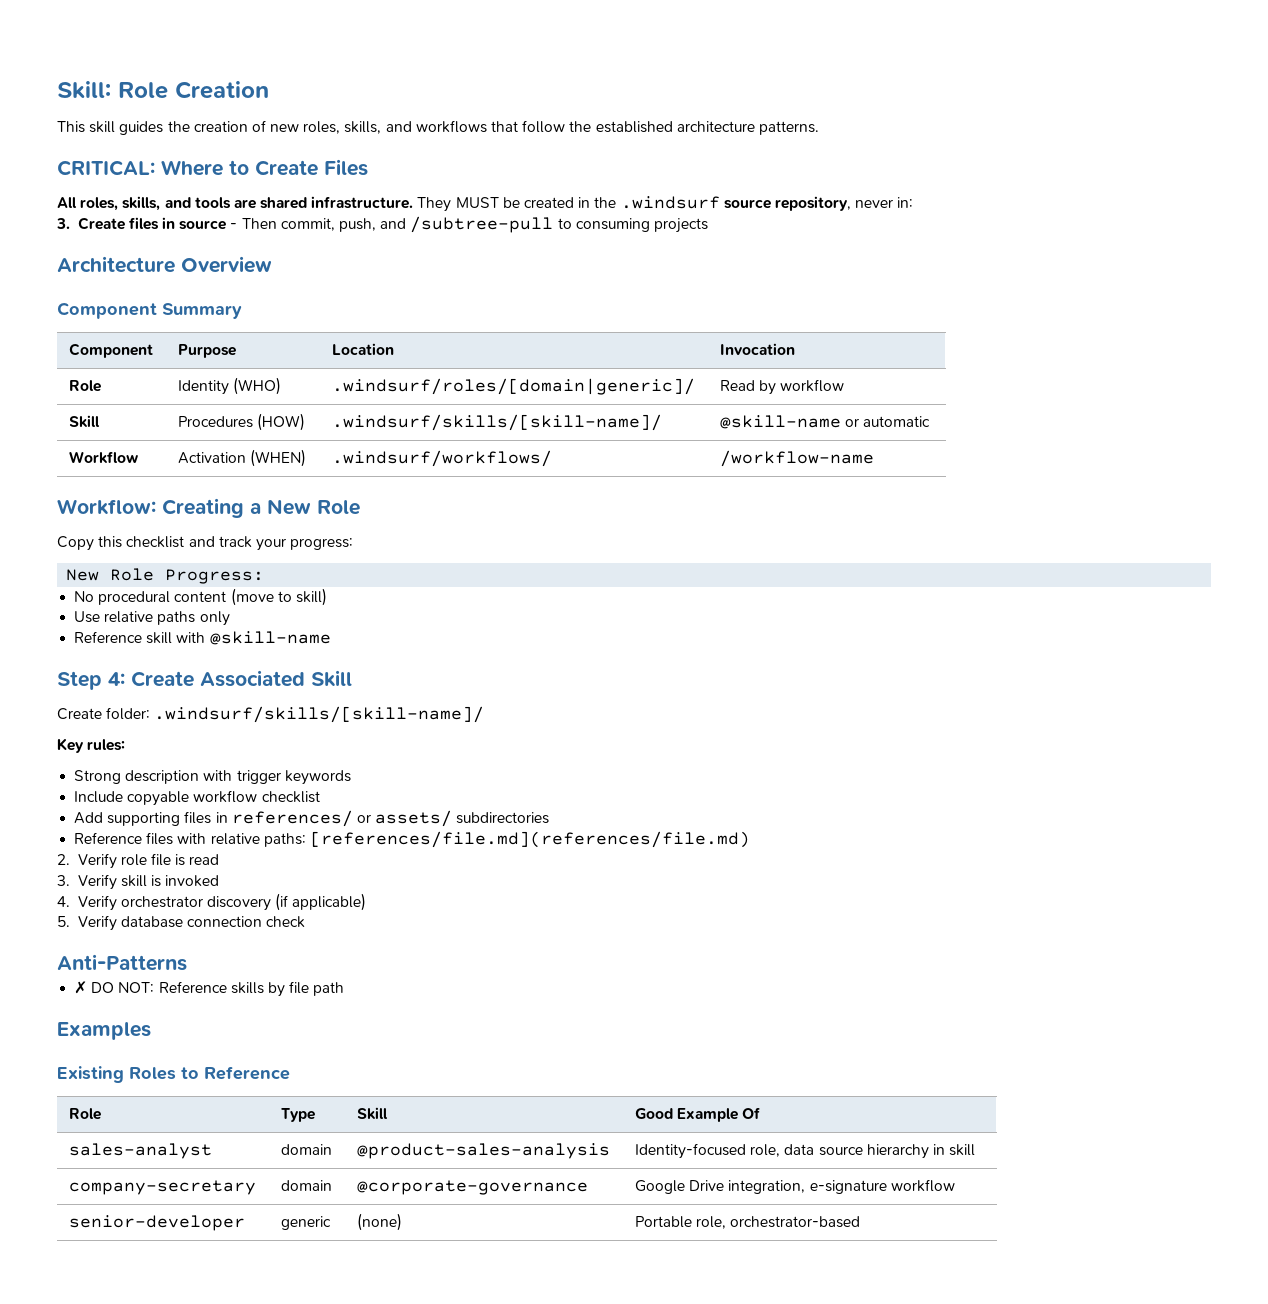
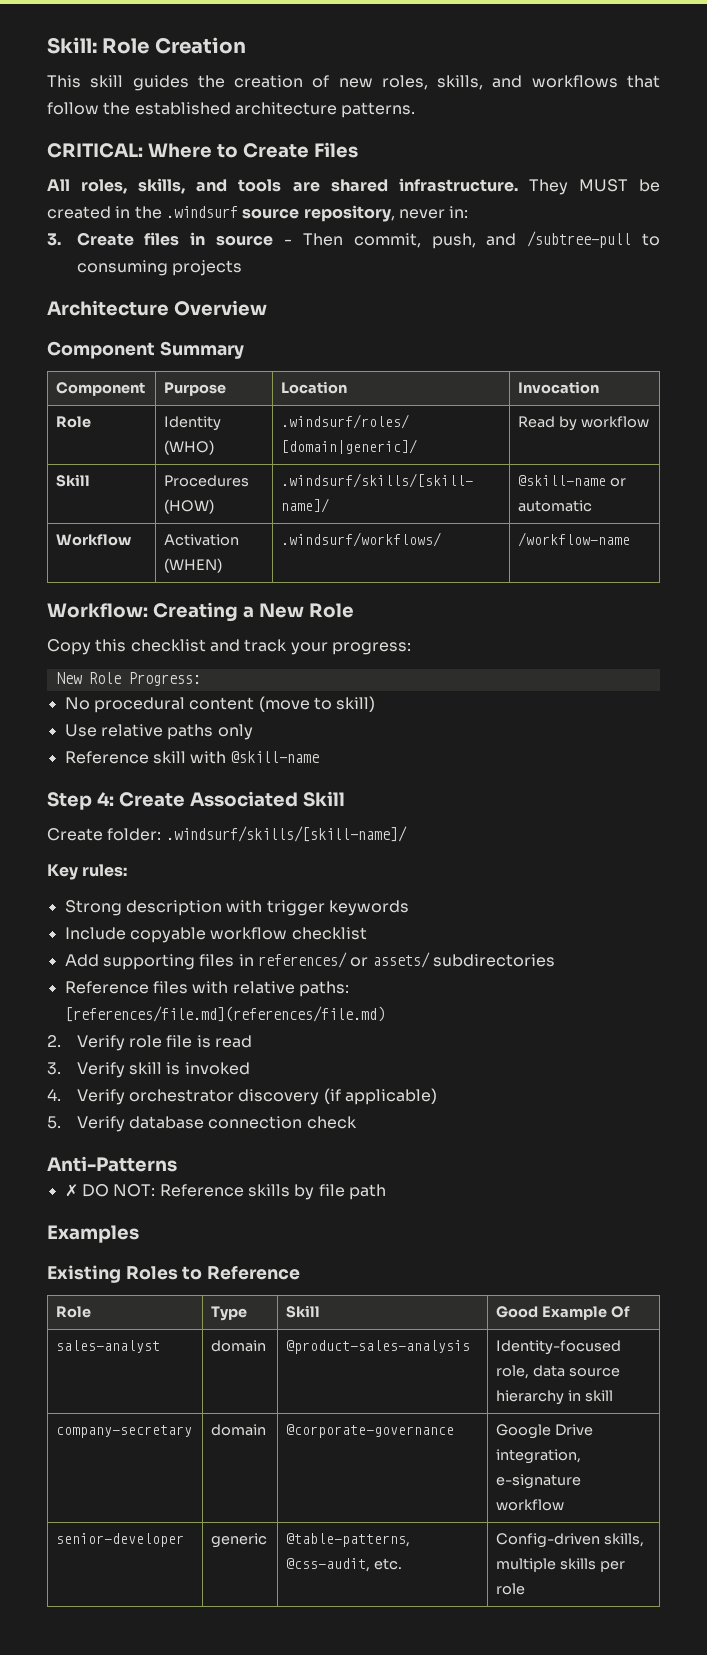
[357,1213,403,1231] [635,1216,861,1229] (none) | Portable role, orchestrator-based -> [286,1533,411,1547] [286,1558,403,1572] [496,1533,645,1548] [496,1558,626,1572] [496,1583,526,1595] @table-patterns, @css-audit, etc. | Config-driven skills, multiple skills per role

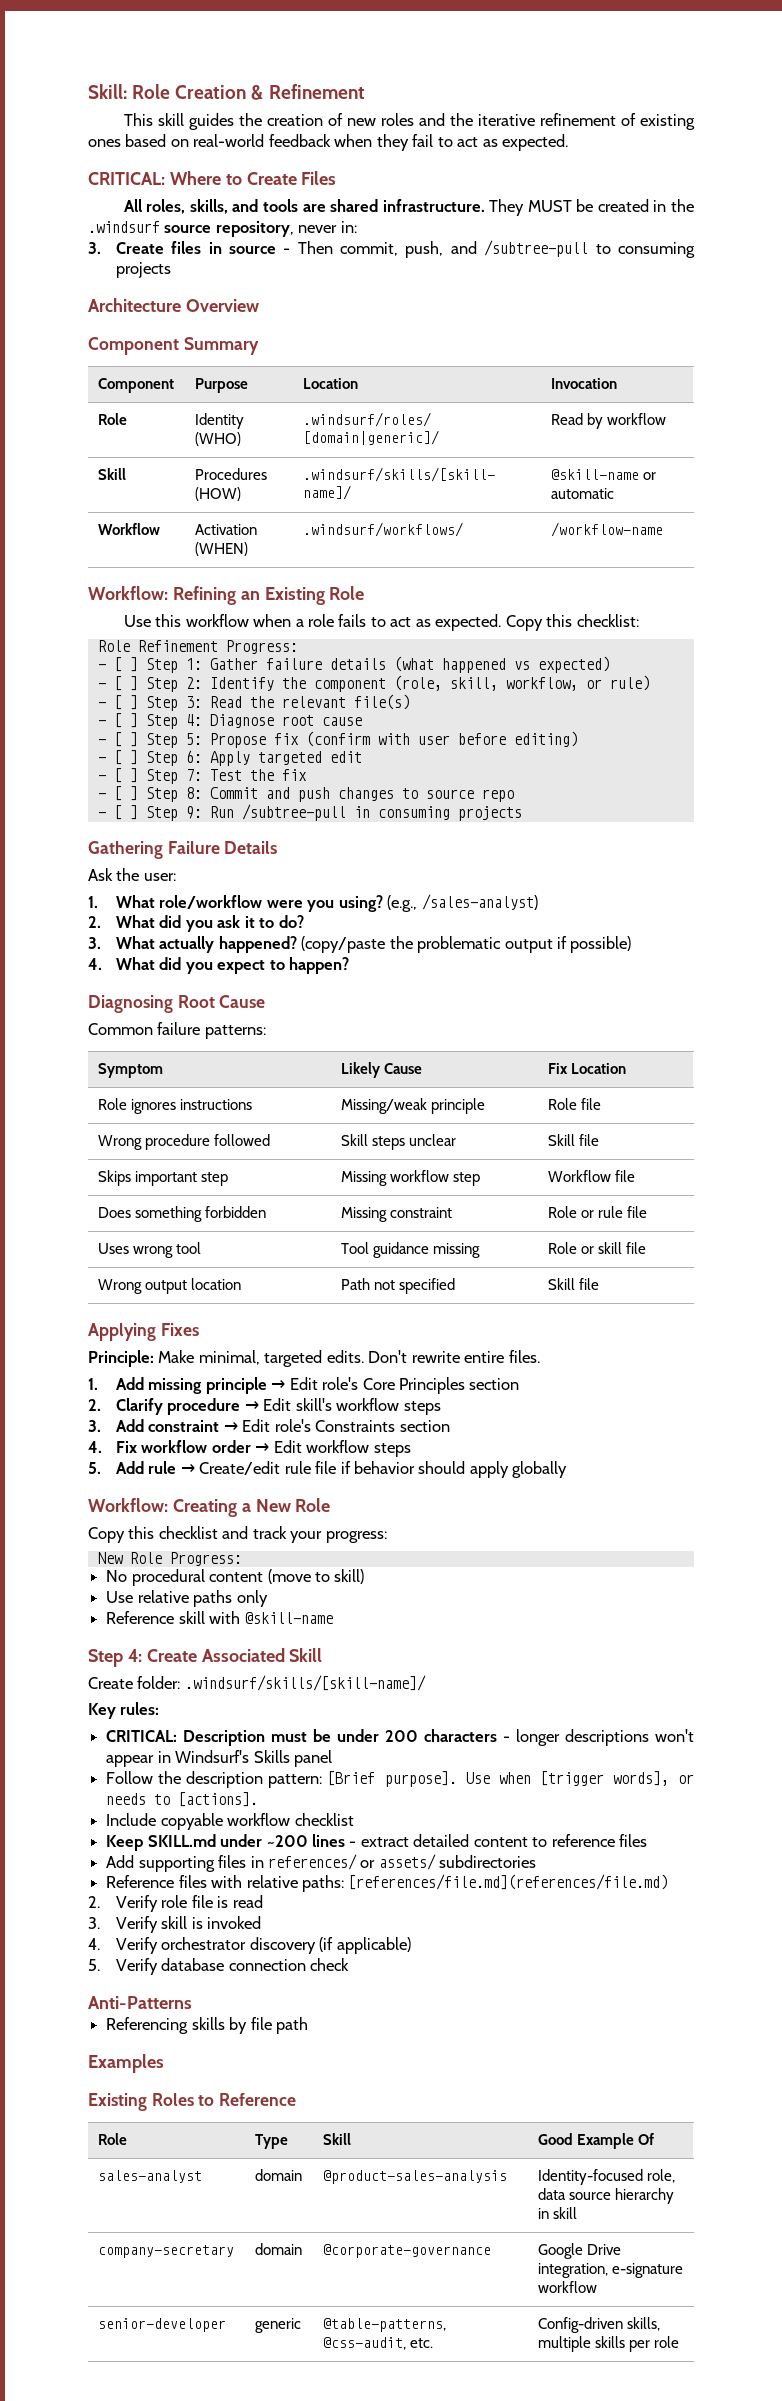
(246, 45) none -> [251,84,365,100] & Refinement
[381,75,660,90] [47,102,416,118] roles, skills, and workflows that follow the established architecture patterns. -> [380,113,695,130] [88,134,569,151] roles and the iterative refinement of existing ones based on real-world feedback when they fail to act as expected.
(631, 539) none -> [88,586,365,605] [123,614,639,631] [97,640,298,654] [97,656,610,673] [97,675,650,692] [97,694,410,711] [97,713,362,729] [97,731,578,748] [97,750,362,766] [97,768,307,784] [97,786,514,802] [97,804,522,821] [88,841,278,859] [88,868,176,881] [88,894,538,912] [88,915,304,932] [88,936,632,953] [88,957,350,974] [88,995,266,1013] [88,1022,266,1039] [98,1063,164,1078] [341,1062,423,1078] [548,1063,627,1074] [98,1098,253,1114] [341,1098,486,1114] [548,1098,602,1110] [98,1134,271,1150] [341,1134,457,1150] [548,1134,600,1146] [98,1170,229,1186] [341,1170,481,1186] [548,1170,636,1182] [98,1206,267,1222] [341,1207,453,1222] [548,1206,648,1218] [98,1242,202,1258] [341,1242,481,1258] [548,1242,647,1254] [98,1278,242,1294] [341,1278,456,1294] [548,1278,600,1290] [88,1323,199,1341] [88,1350,540,1367] [88,1377,520,1394] [88,1398,441,1415] [88,1419,450,1432] [88,1440,411,1457] [88,1461,568,1478] // Workflow: Refining an Existing Role // Use this workflow when a role fails to act as expected. Copy this checklist: // Role Refinement Progress: // - [ ] Step 1: Gather failure details (what happened vs expected) // - [ ] Step 2: Identify the component (role, skill, workflow, or rule) // - [ ] Step 3: Read the relevant file(s) // - [ ] Step 4: Diagnose root cause // - [ ] Step 5: Propose fix (confirm with user before editing) // - [ ] Step 6: Apply targeted edit // - [ ] Step 7: Test the fix // - [ ] Step 8: Commit and push changes to source repo // - [ ] Step 9: Run /subtree-pull in consuming projects // Gathering Failure Details // Ask the user: // 1. What role/workflow were you using? (e.g., /sales-analyst) // 2. What did you ask it to do? // 3. What actually happened? (copy/paste the problematic output if possible) // 4. What did you expect to happen? // Diagnosing Root Cause // Common failure patterns: // Symptom | Likely Cause | Fix Location // Role ignores instructions | Missing/weak principle | Role file // Wrong procedure followed | Skill steps unclear | Skill file // Skips important step | Missing workflow step | Workflow file // Does something forbidden | Missing constraint | Role or rule file // Uses wrong tool | Tool guidance missing | Role or skill file // Wrong output location | Path not specified | Skill file // Applying Fixes // Principle: Make minimal, targeted edits. Don't rewrite entire files. // 1. Add missing principle → Edit role's Core Principles section // 2. Clarify procedure → Edit skill's workflow steps // 3. Add constraint → Edit role's Constraints section // 4. Fix workflow order → Edit workflow steps // 5. Add rule → Create/edit rule file if behavior should apply globally
[64,900,409,916] [64,927,367,943] Strong description with trigger keywords // Include copyable workflow checklist -> [106,1729,695,1746] [106,1750,332,1767] [106,1771,694,1788] [106,1792,259,1807] [106,1813,354,1830] [106,1834,648,1851] CRITICAL: Description must be under 200 characters - longer descriptions won't appear in Windsurf's Skills panel // Follow the description pattern: [Brief purpose]. Use when [trigger words], or needs to [actions]. // Include copyable workflow checklist // Keep SKILL.md under ~200 lines - extract detailed content to reference files
[64,1184,244,1197] ✗ DO NOT: Reference -> [106,2017,189,2034] Referencing

